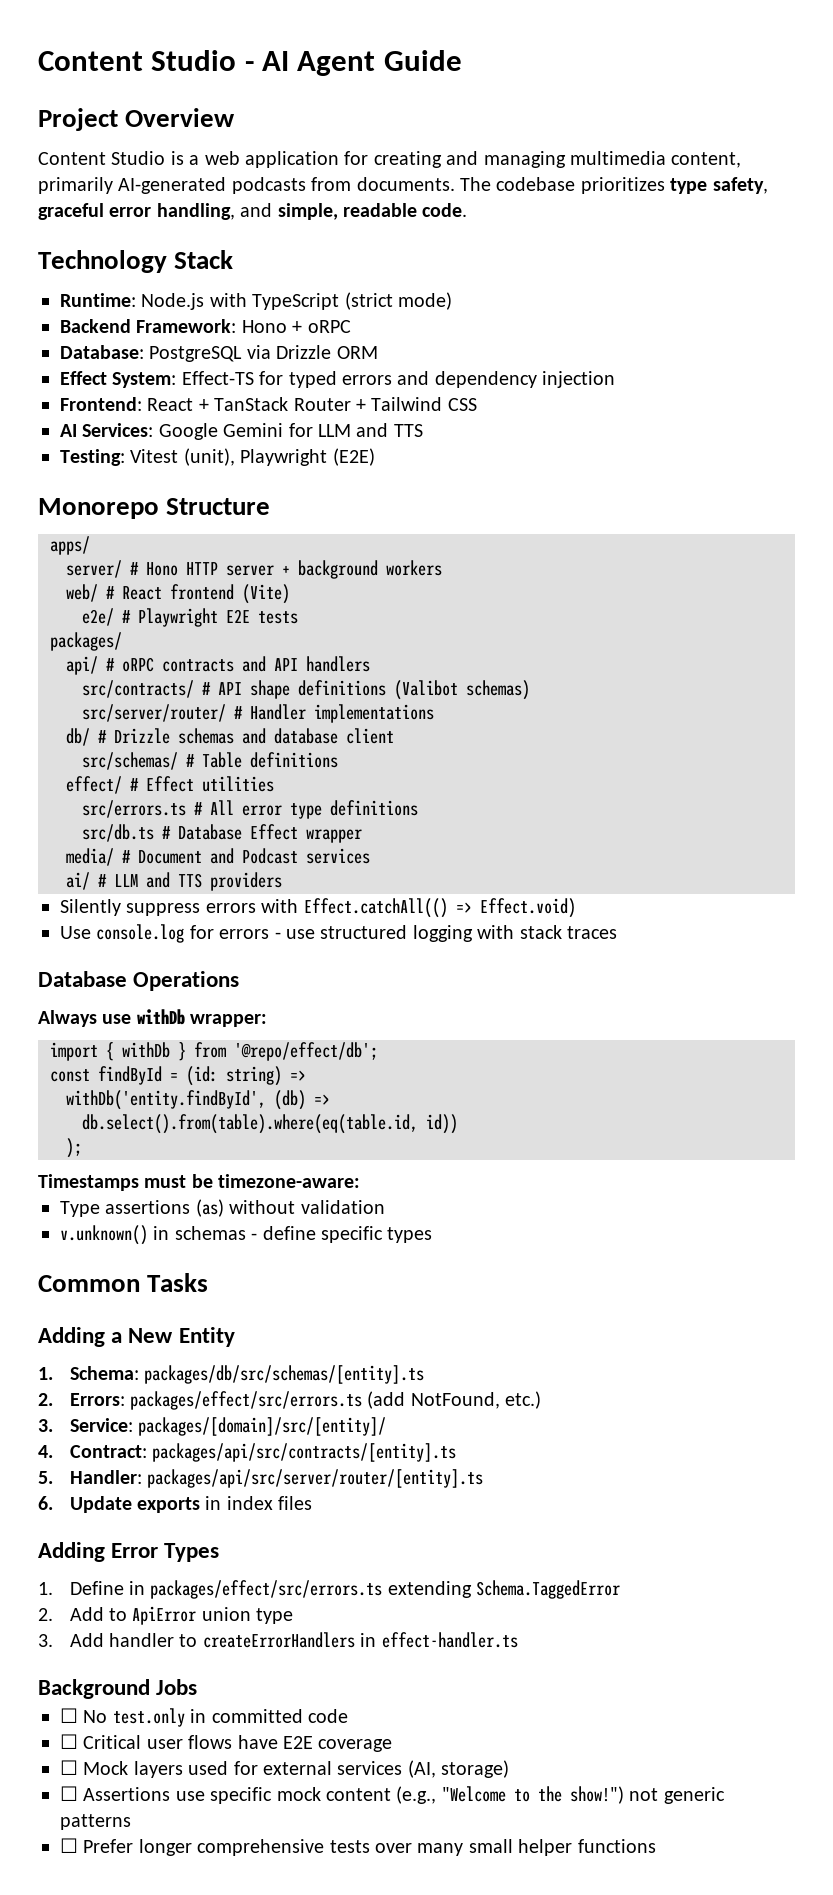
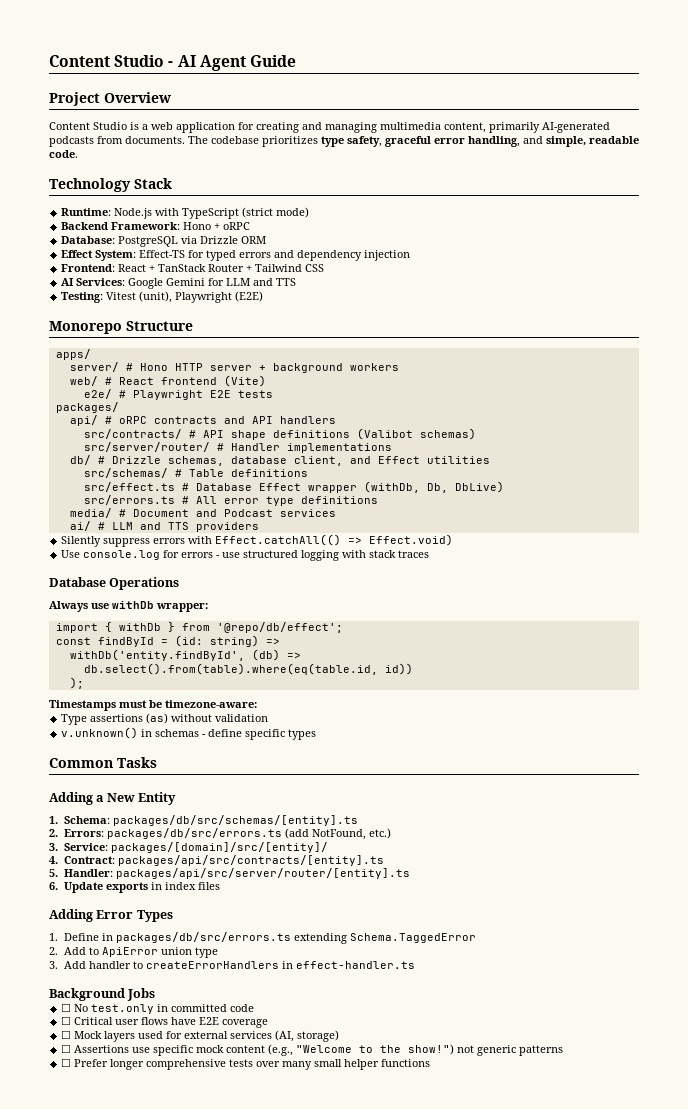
[178,728,394,744] [82,752,338,770] [66,776,274,794] schemas and database client // src/schemas/ # Table definitions // effect/ # Effect utilities -> [167,456,490,466] [83,468,308,478] [83,481,504,493] schemas, database client, and Effect utilities // src/schemas/ # Table definitions // src/effect.ts # Database Effect wrapper (withDb, Db, DbLive)
[82,824,362,843] // src/db.ts # Database Effect wrapper -> (378, 500) none
[234,1042,378,1061] '@repo/effect/db'; -> [216,622,343,633] '@repo/db/effect';
[129,1391,362,1410] packages/effect/src/errors.ts -> [106,828,282,839] packages/db/src/errors.ts
[150,1580,383,1599] packages/effect/src/errors.ts -> [115,932,291,943] packages/db/src/errors.ts

